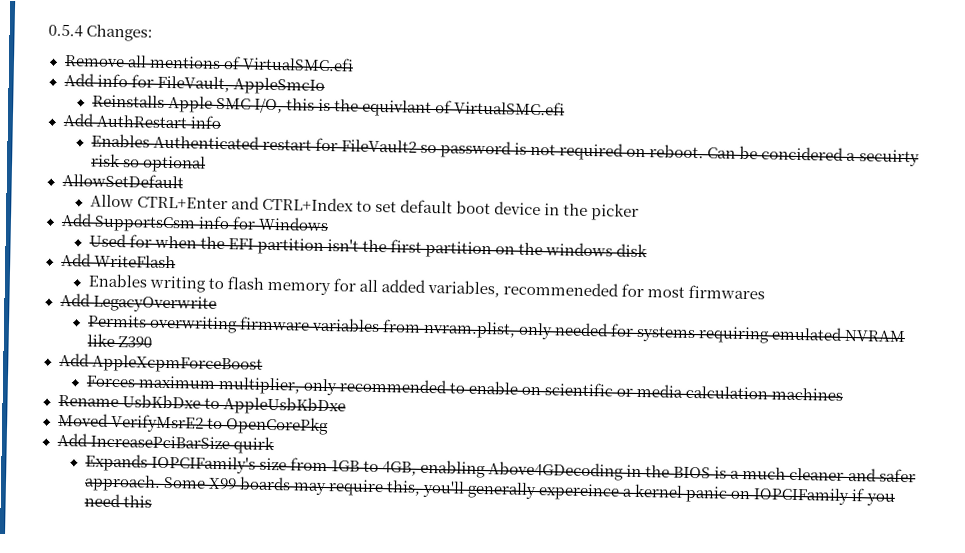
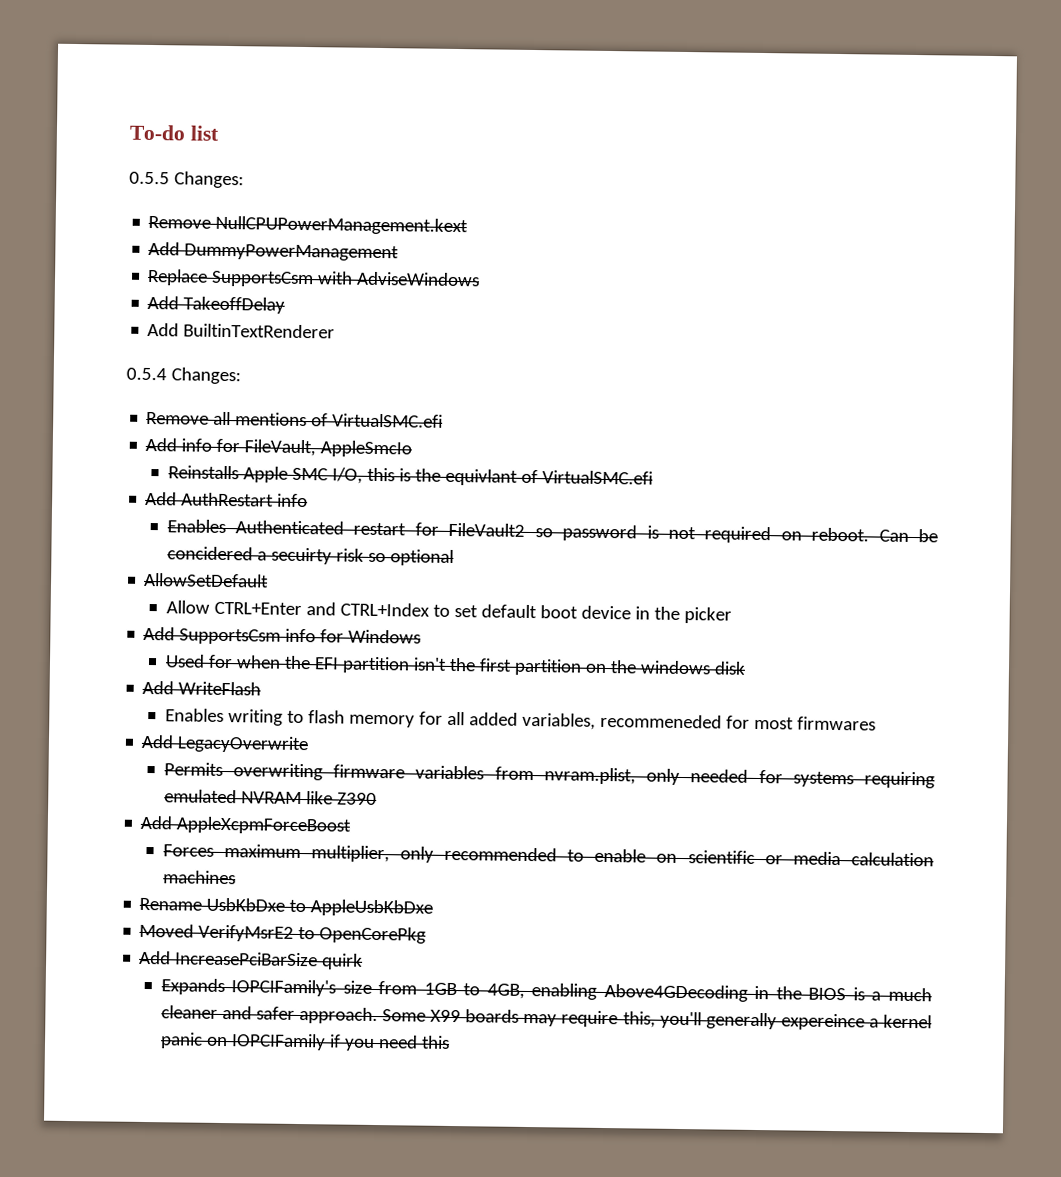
(48, 30) none -> [129,124,220,141] [129,171,244,189] [148,215,469,236] [148,241,400,262] [147,268,481,288] [147,295,286,314] [147,322,336,339] To-do list // 0.5.5 Changes: // Remove NullCPUPowerManagement.kext // Add DummyPowerManagement // Replace SupportsCsm with AdviseWindows // Add TakeoffDelay // Add BuiltinTextRenderer //

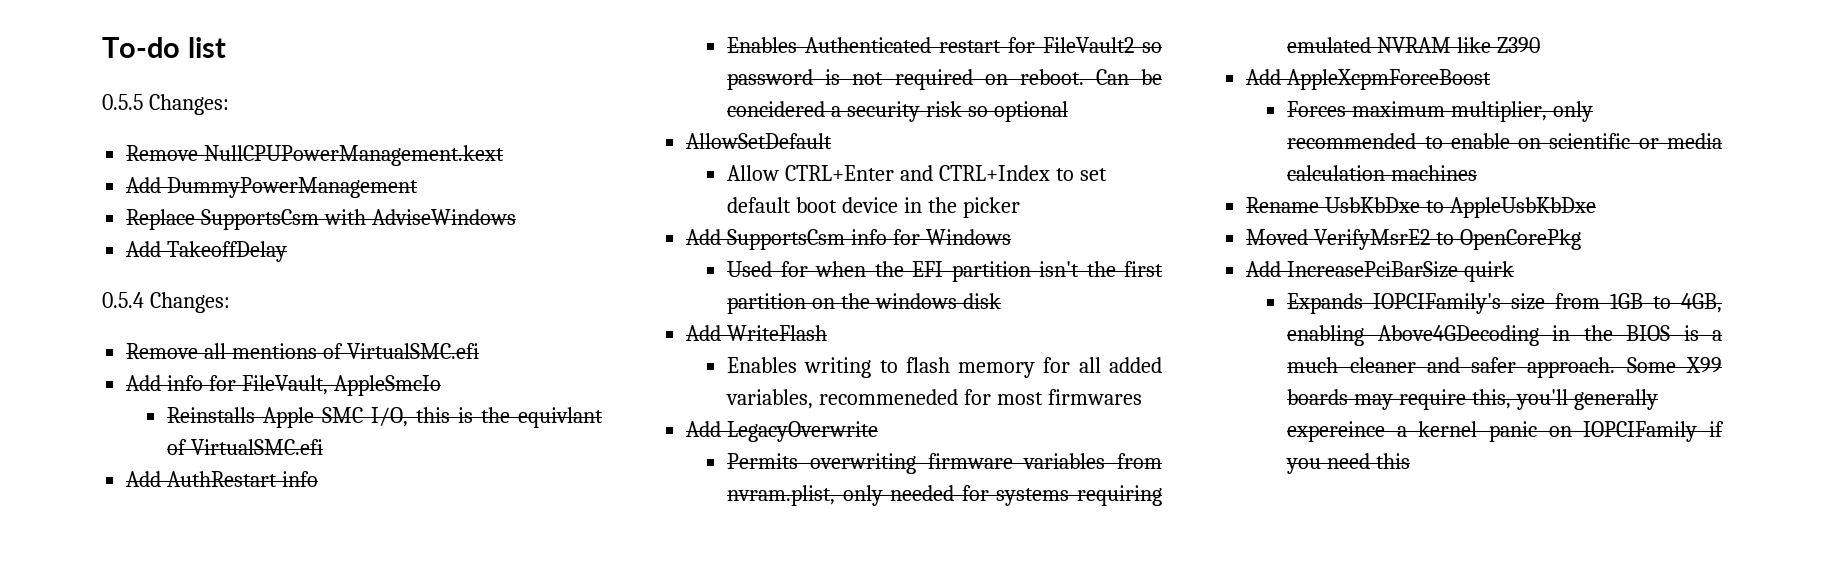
[147,322,336,339] // Add BuiltinTextRenderer -> (288, 251) none
[270,547,332,565] secuirty -> [847,101,921,122] security

